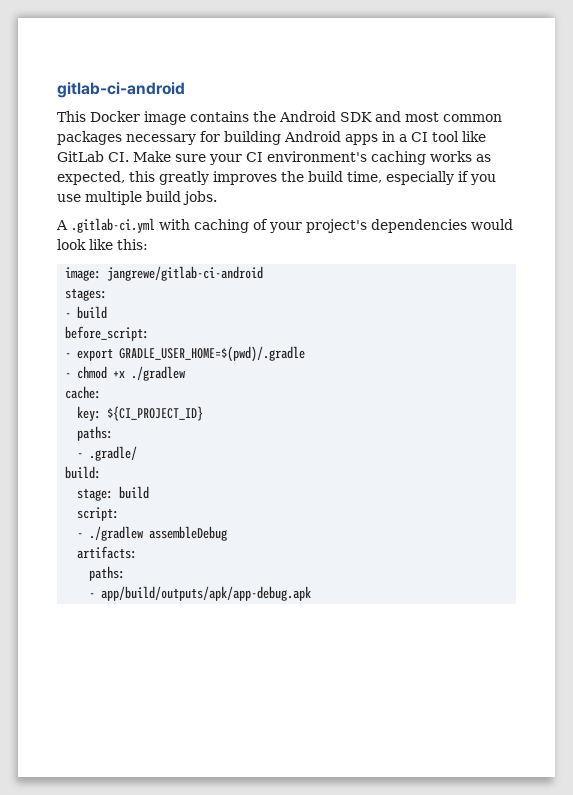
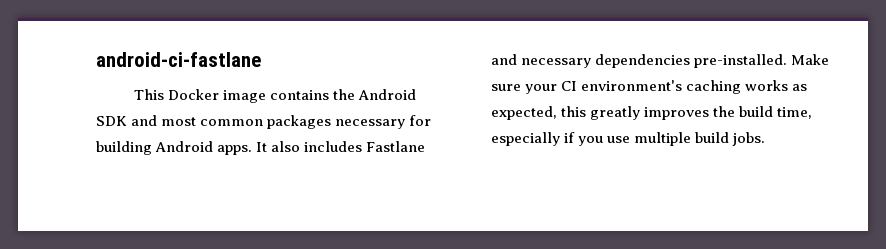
[57,82,185,98] gitlab-ci-android -> [96,52,261,67] android-ci-fastlane
[345,131,486,145] [57,151,129,162] apps in a CI tool like GitLab CI. -> [217,141,426,155] [491,54,788,68] apps. It also includes Fastlane and necessary dependencies pre-installed.
[56,218,513,233] [57,239,148,250] [65,266,264,281] [65,288,108,301] [65,306,108,319] [65,326,150,341] [65,346,306,362] [65,366,186,381] [65,386,102,399] [77,406,204,421] [77,426,114,441] [77,446,138,461] [65,466,102,479] [77,486,150,501] [77,507,120,521] [77,526,228,541] [77,546,138,559] [89,566,126,581] [89,586,312,601] // A .gitlab-ci.yml with caching of your project's dependencies would look like this: // image: jangrewe/gitlab-ci-android // stages: // - build // before_script: // - export GRADLE_USER_HOME=$(pwd)/.gradle // - chmod +x ./gradlew // cache: // key: ${CI_PROJECT_ID} // paths: // - .gradle/ // build: // stage: build // script: // - ./gradlew assembleDebug // artifacts: // paths: // - app/build/outputs/apk/app-debug.apk -> (766, 139) none

